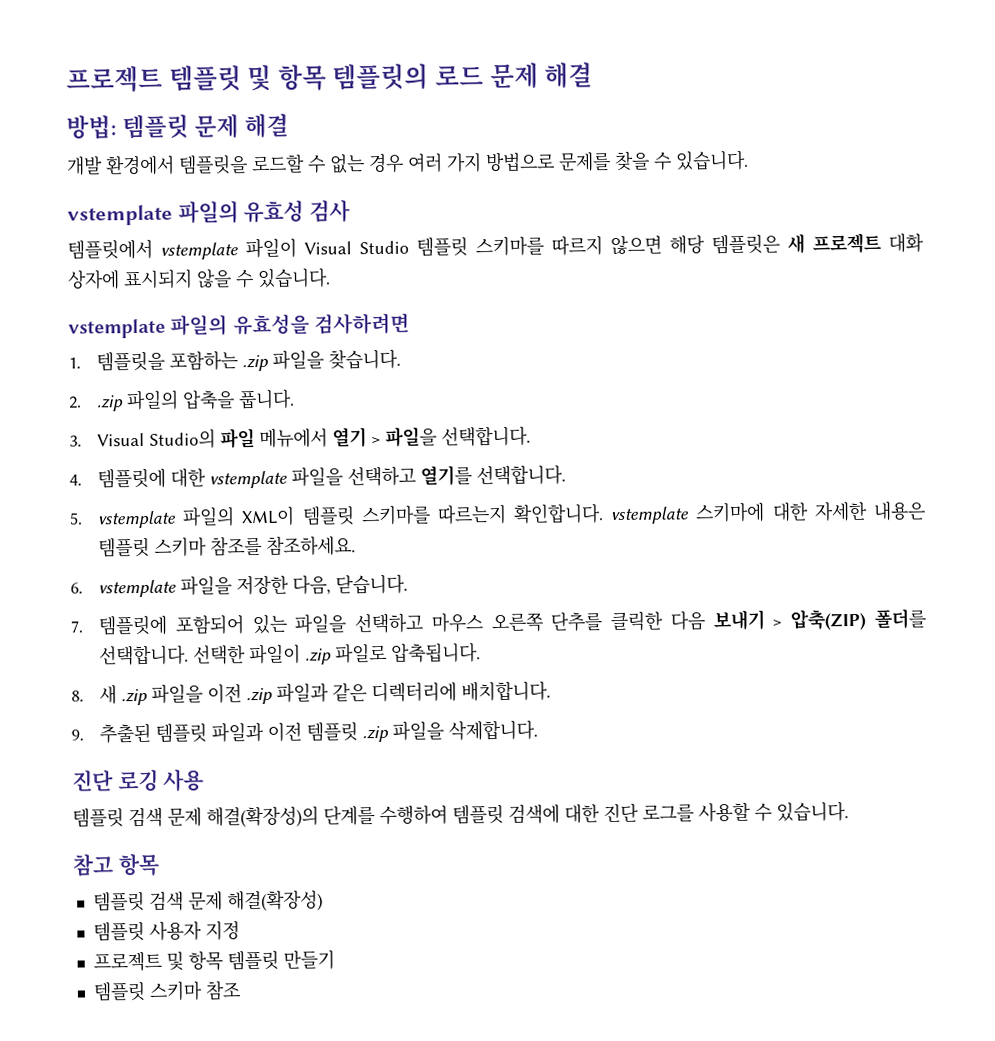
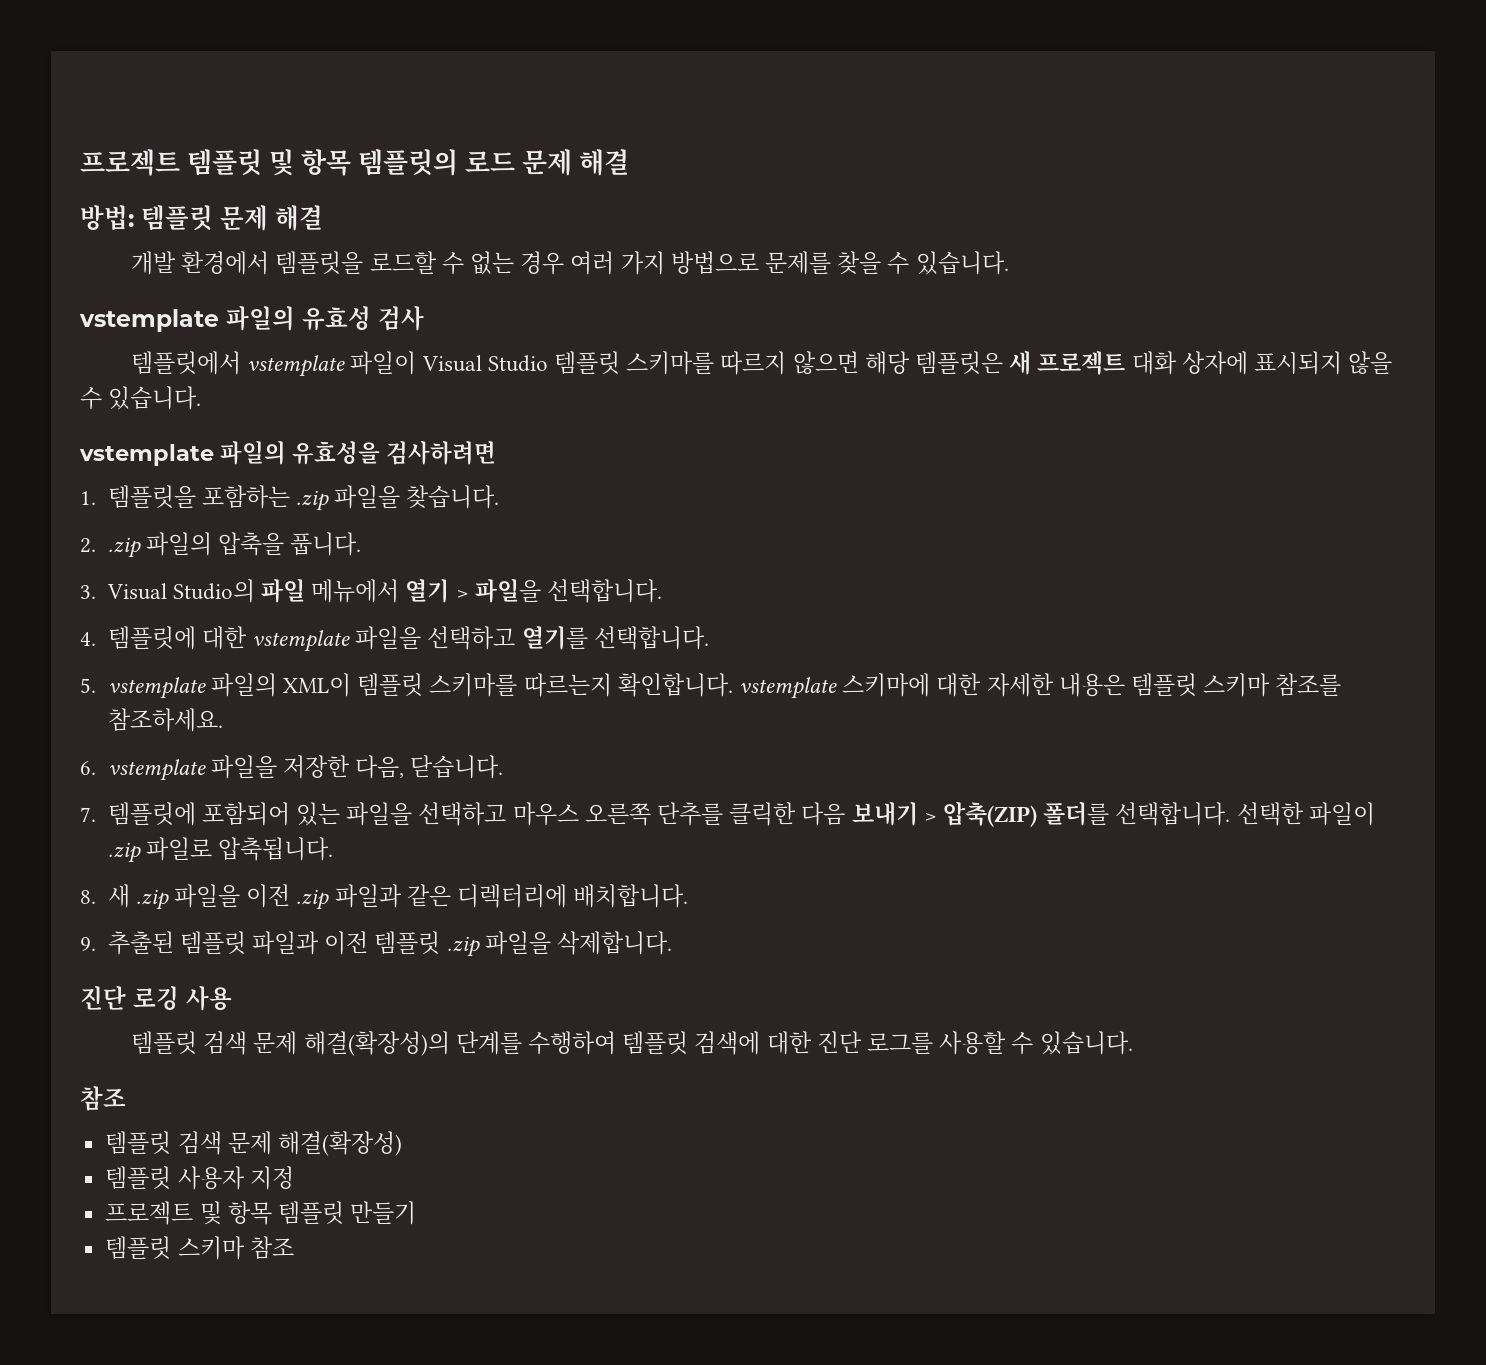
[72,853,159,877] 참고 항목 -> [80,1086,126,1111] 참조

